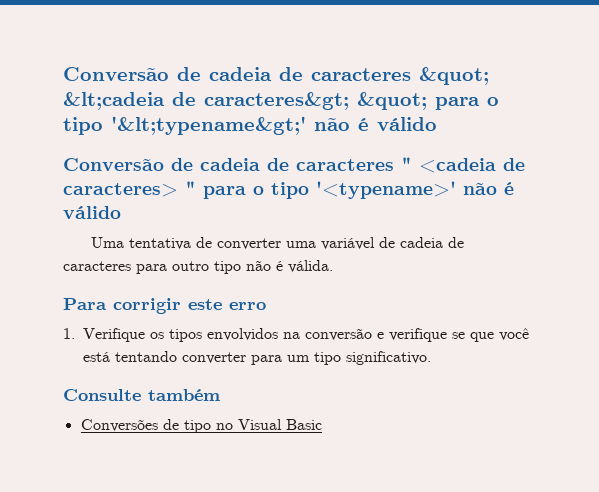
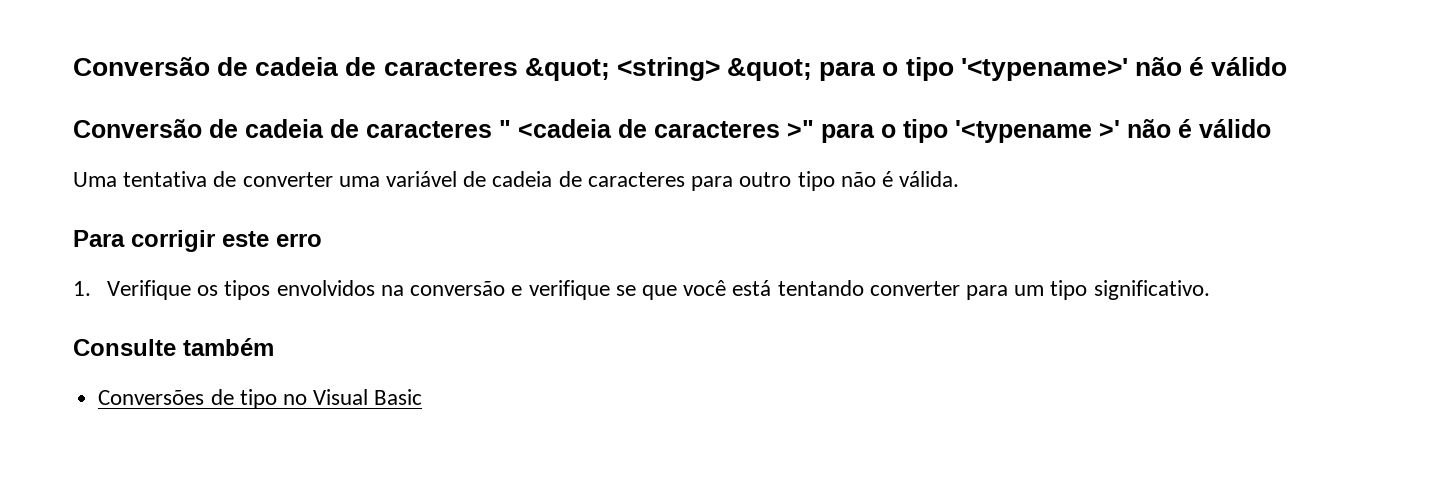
[63,92,349,110] &lt;cadeia de caracteres&gt; -> [616,57,720,81] <string>
[111,116,306,135] '&lt;typename&gt;' -> [960,58,1128,81] '<typename>'
[63,181,456,199] caracteres> " para o tipo '<typename>' -> [654,119,1120,143] caracteres >" para o tipo '<typename >'

